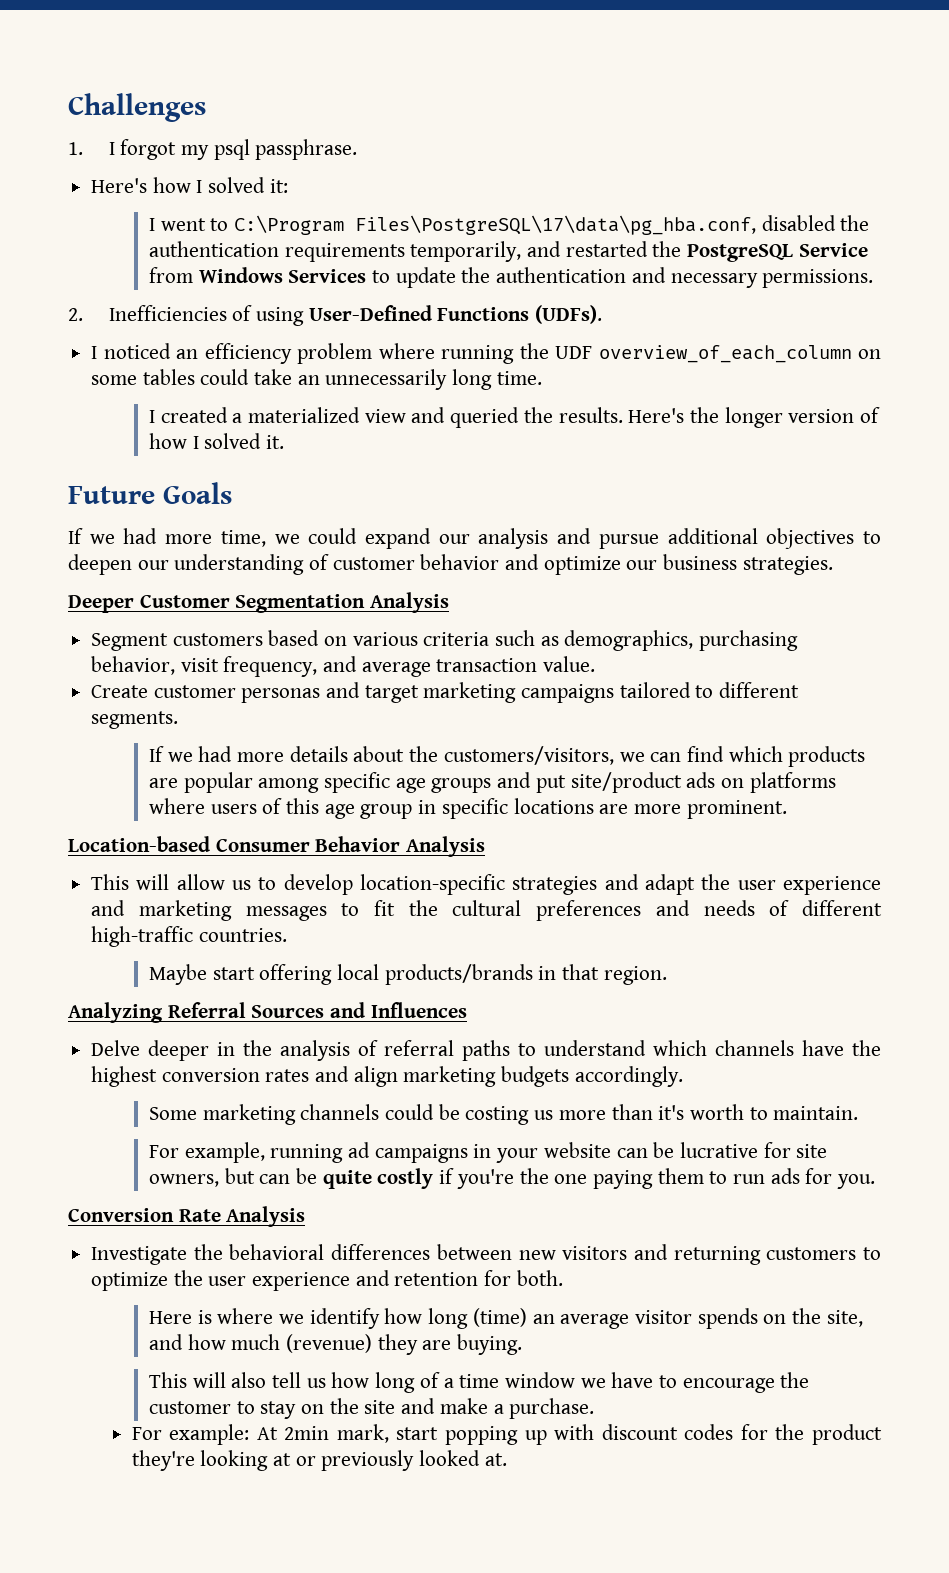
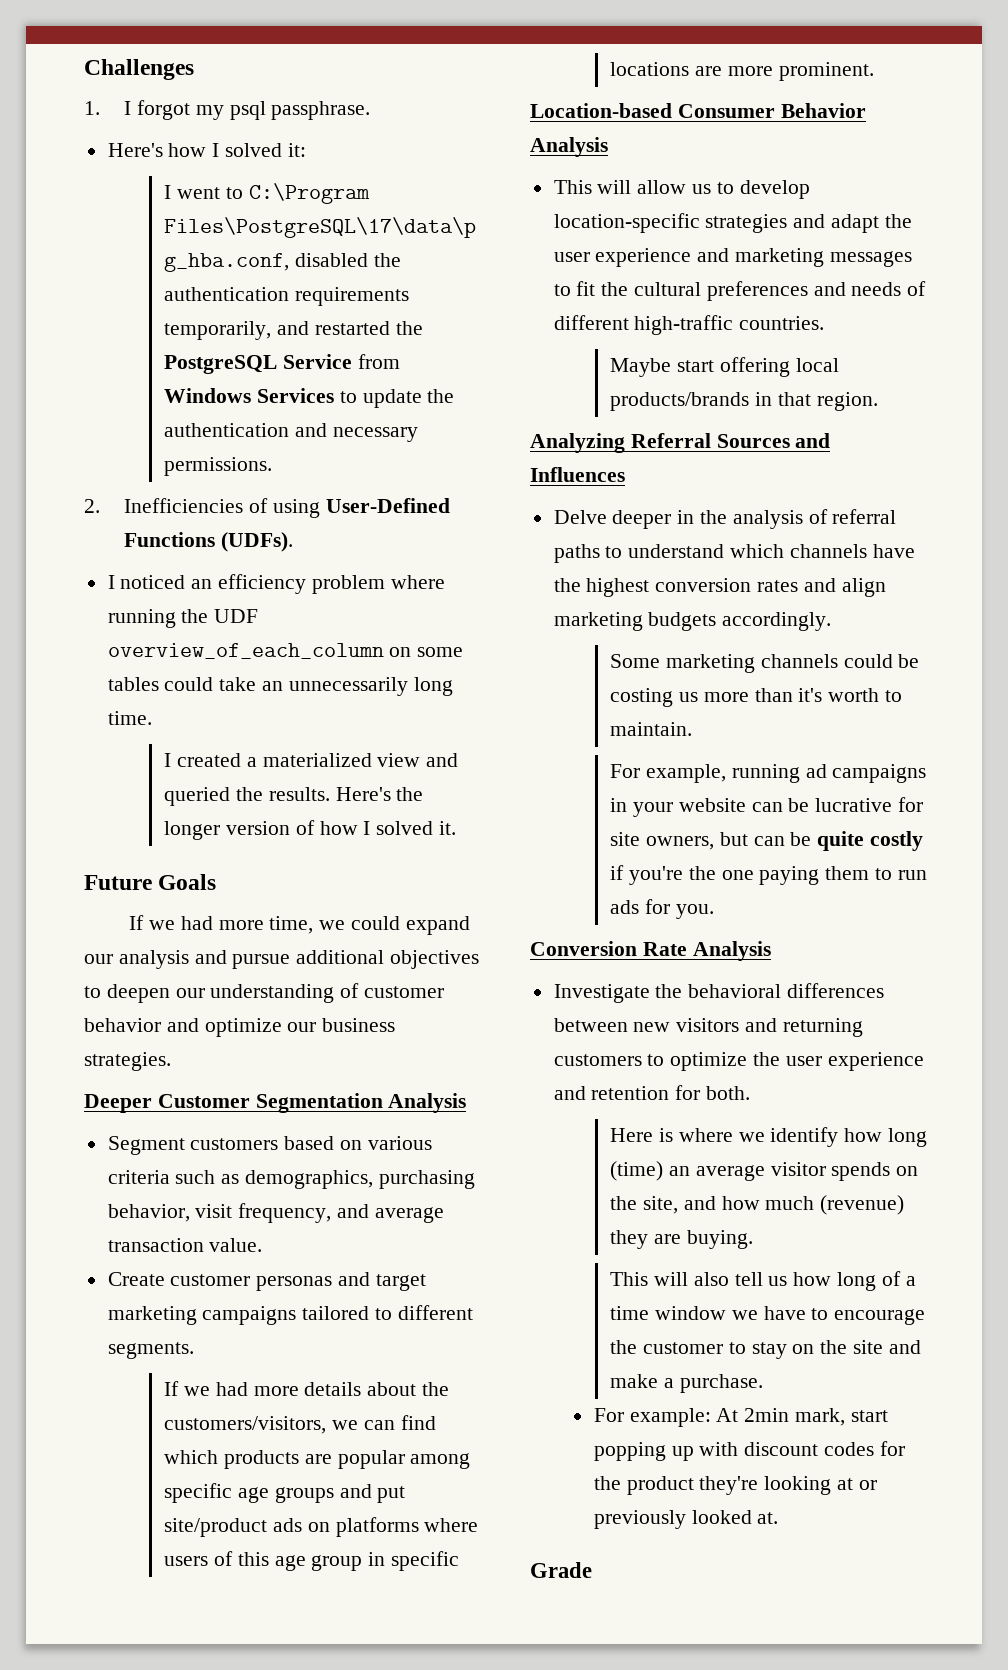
(507, 1459) none -> [530,1562,592,1578] // Grade

